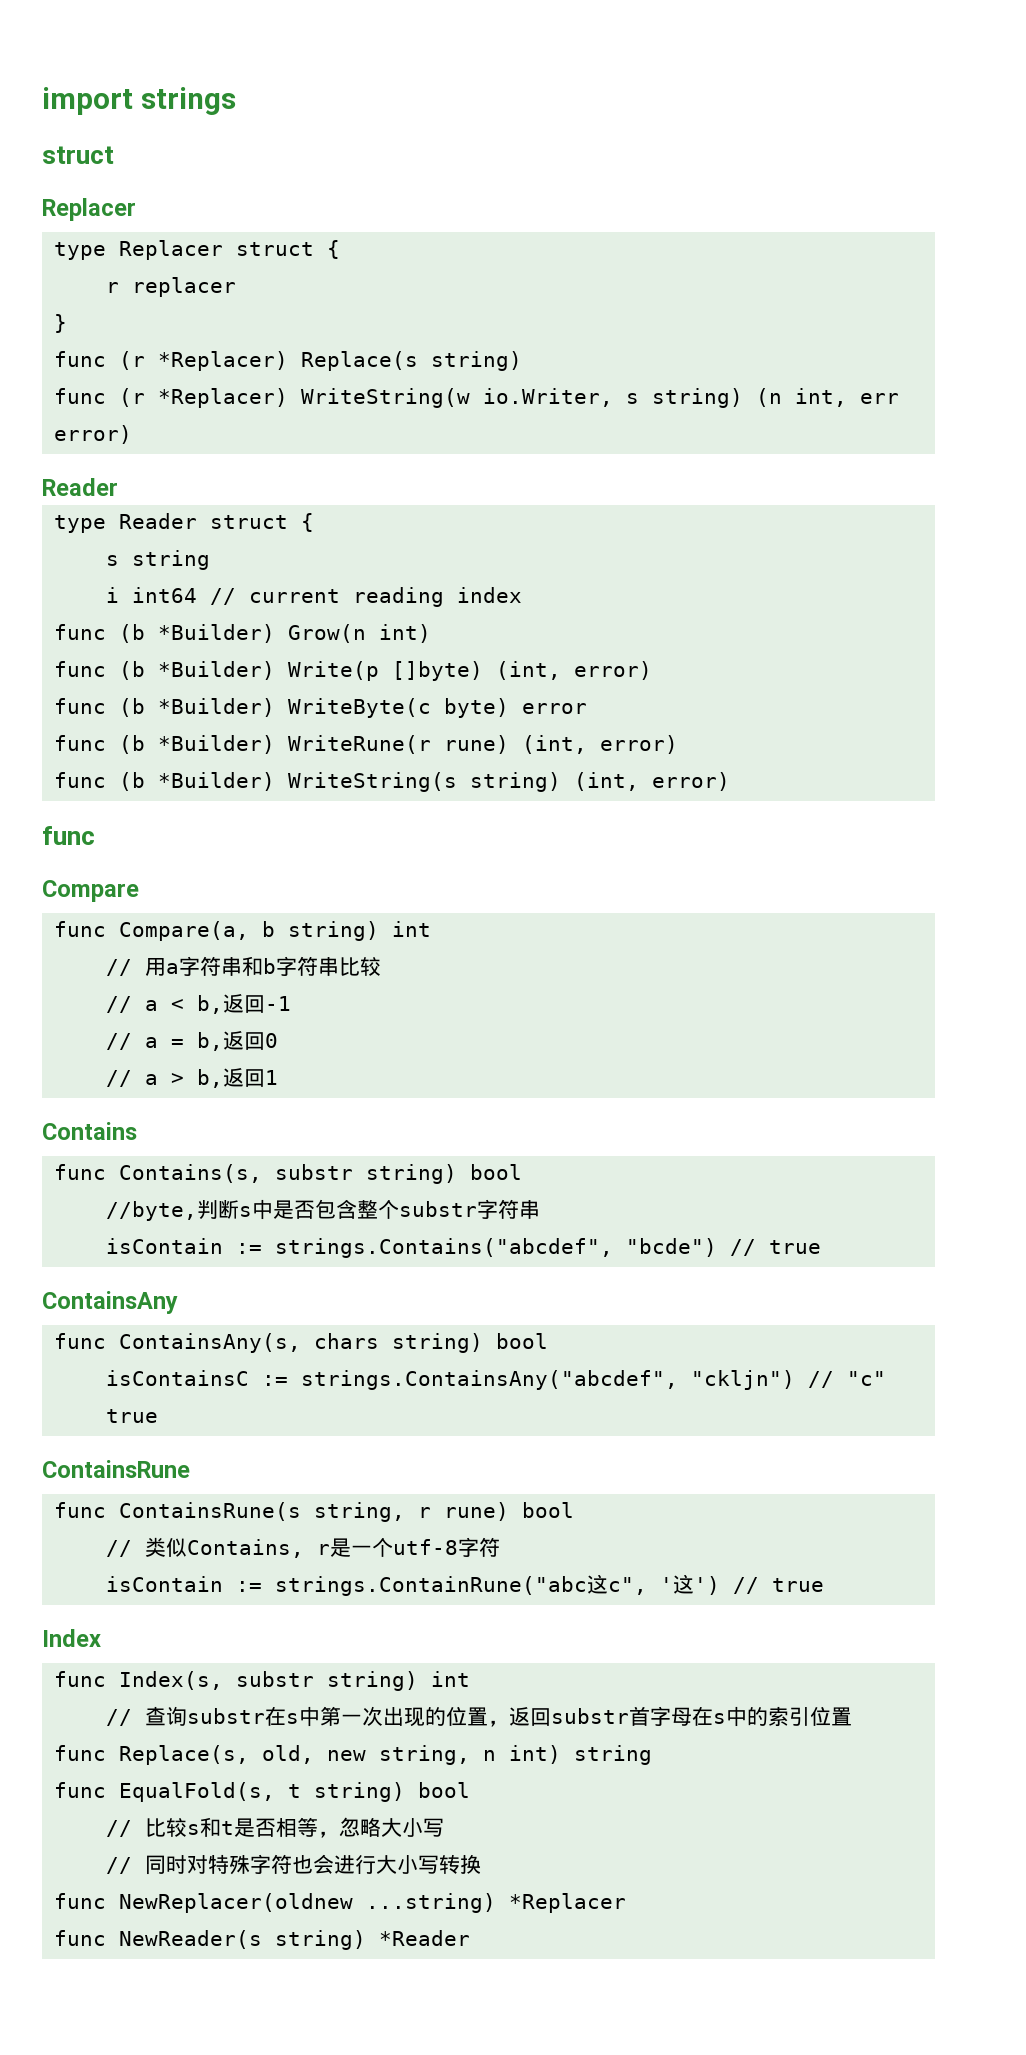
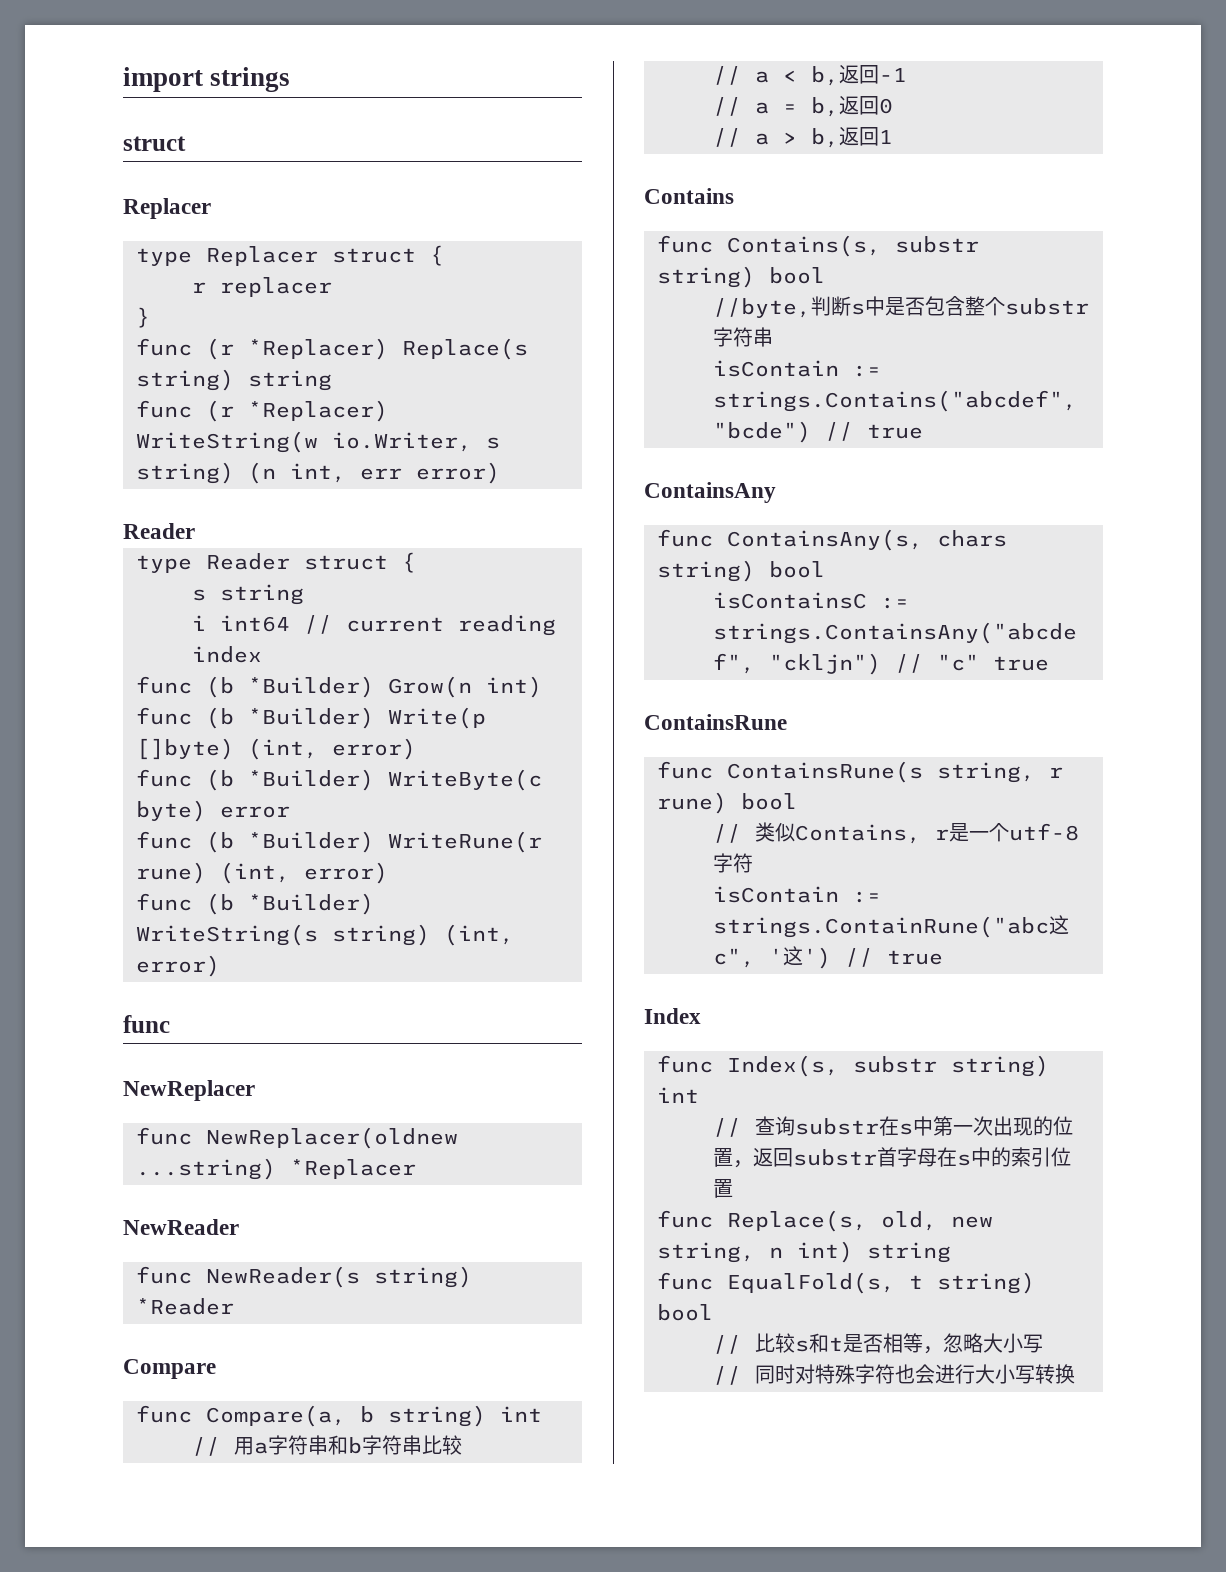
(523, 361) none -> [247,370,332,391] string
(95, 835) none -> [123,1080,255,1101] [135,1127,458,1149] [135,1158,416,1180] [123,1219,239,1235] [135,1266,472,1288] [135,1298,234,1315] // NewReplacer // func NewReplacer(oldnew ...string) *Replacer // NewReader // func NewReader(s string) *Reader
[54,1893,627,1913] [54,1930,471,1950] // func NewReplacer(oldnew ...string) *Replacer // func NewReader(s string) *Reader -> (1075, 1374) none

